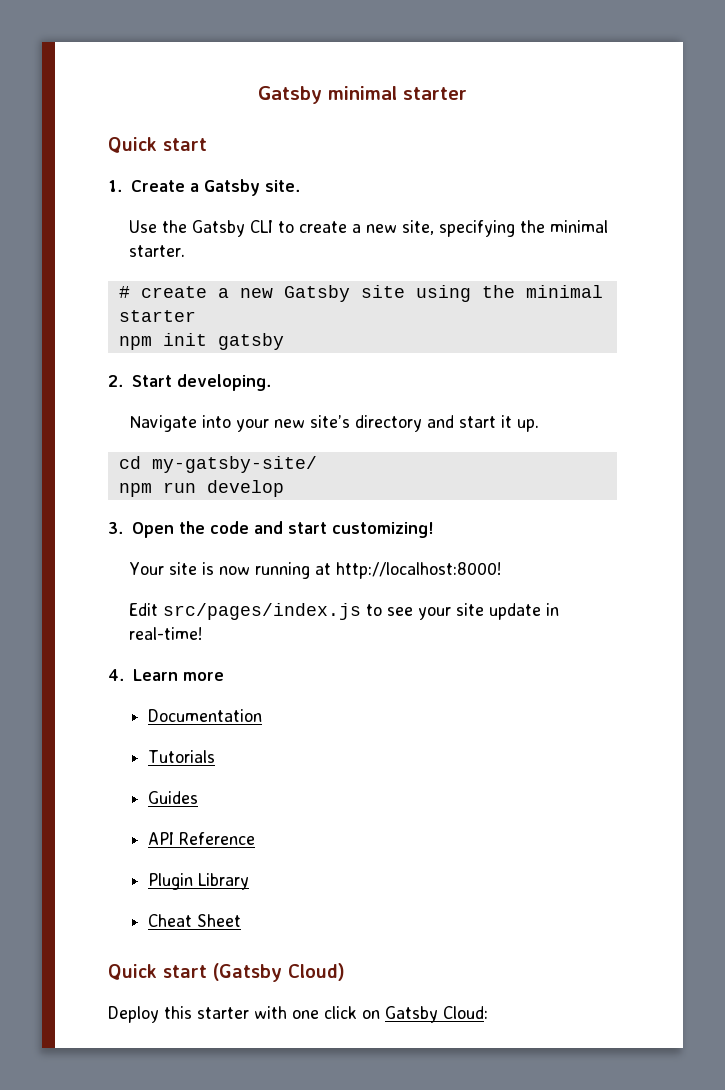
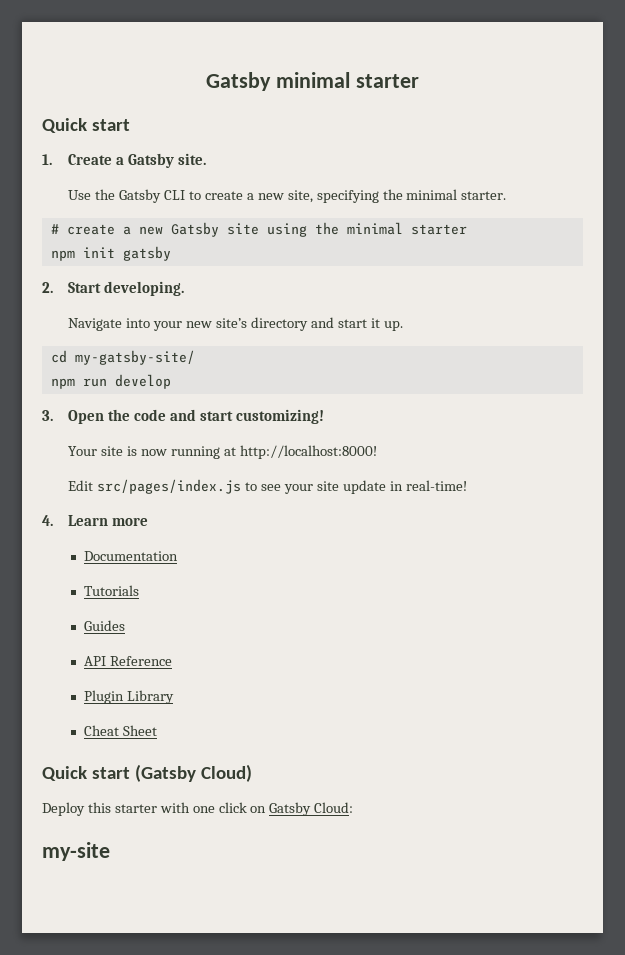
(488, 1012) none -> [42,842,110,861] // my-site

